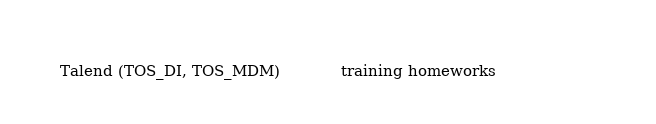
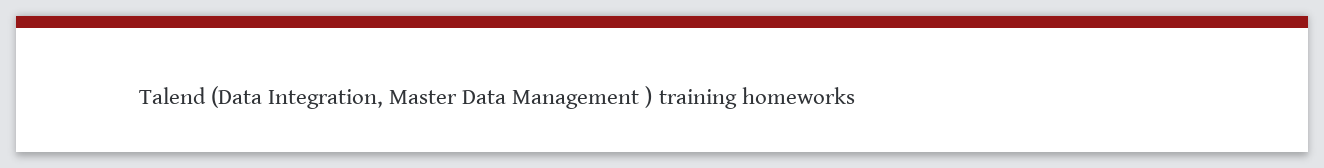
[117,65,280,80] (TOS_DI, TOS_MDM) -> [211,86,653,109] (Data Integration, Master Data Management )

